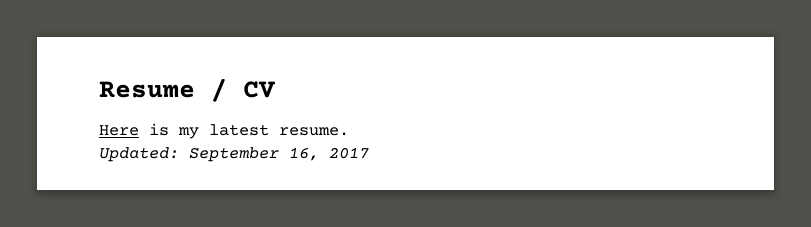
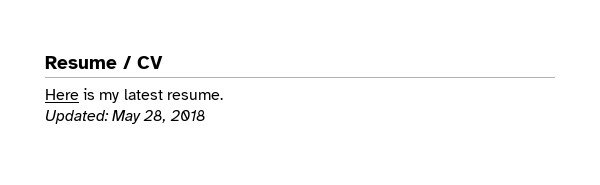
[189,147,369,162] September 16, 2017 -> [112,110,206,124] May 28, 2018

